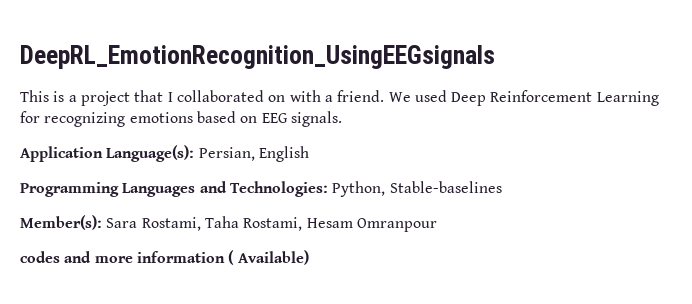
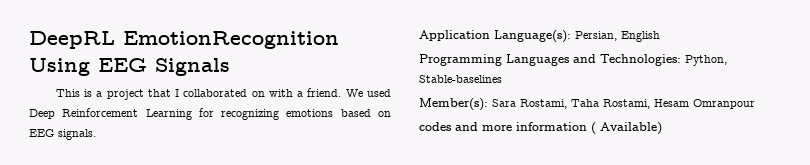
[20,45,495,69] DeepRL_EmotionRecognition_UsingEEGsignals -> [29,31,339,49] [29,58,230,76] DeepRL EmotionRecognition Using EEG Signals

